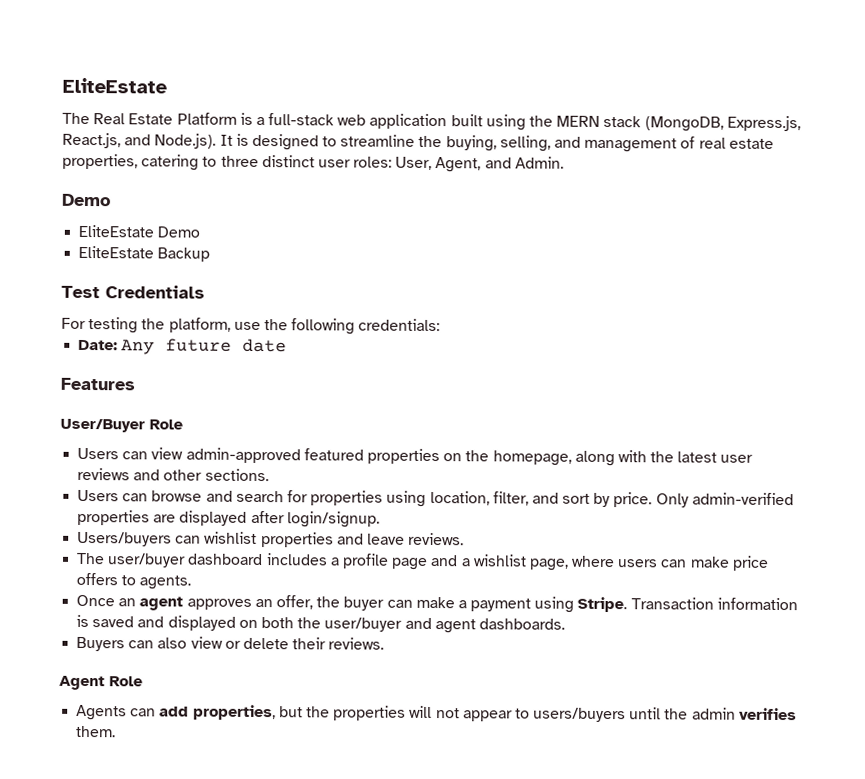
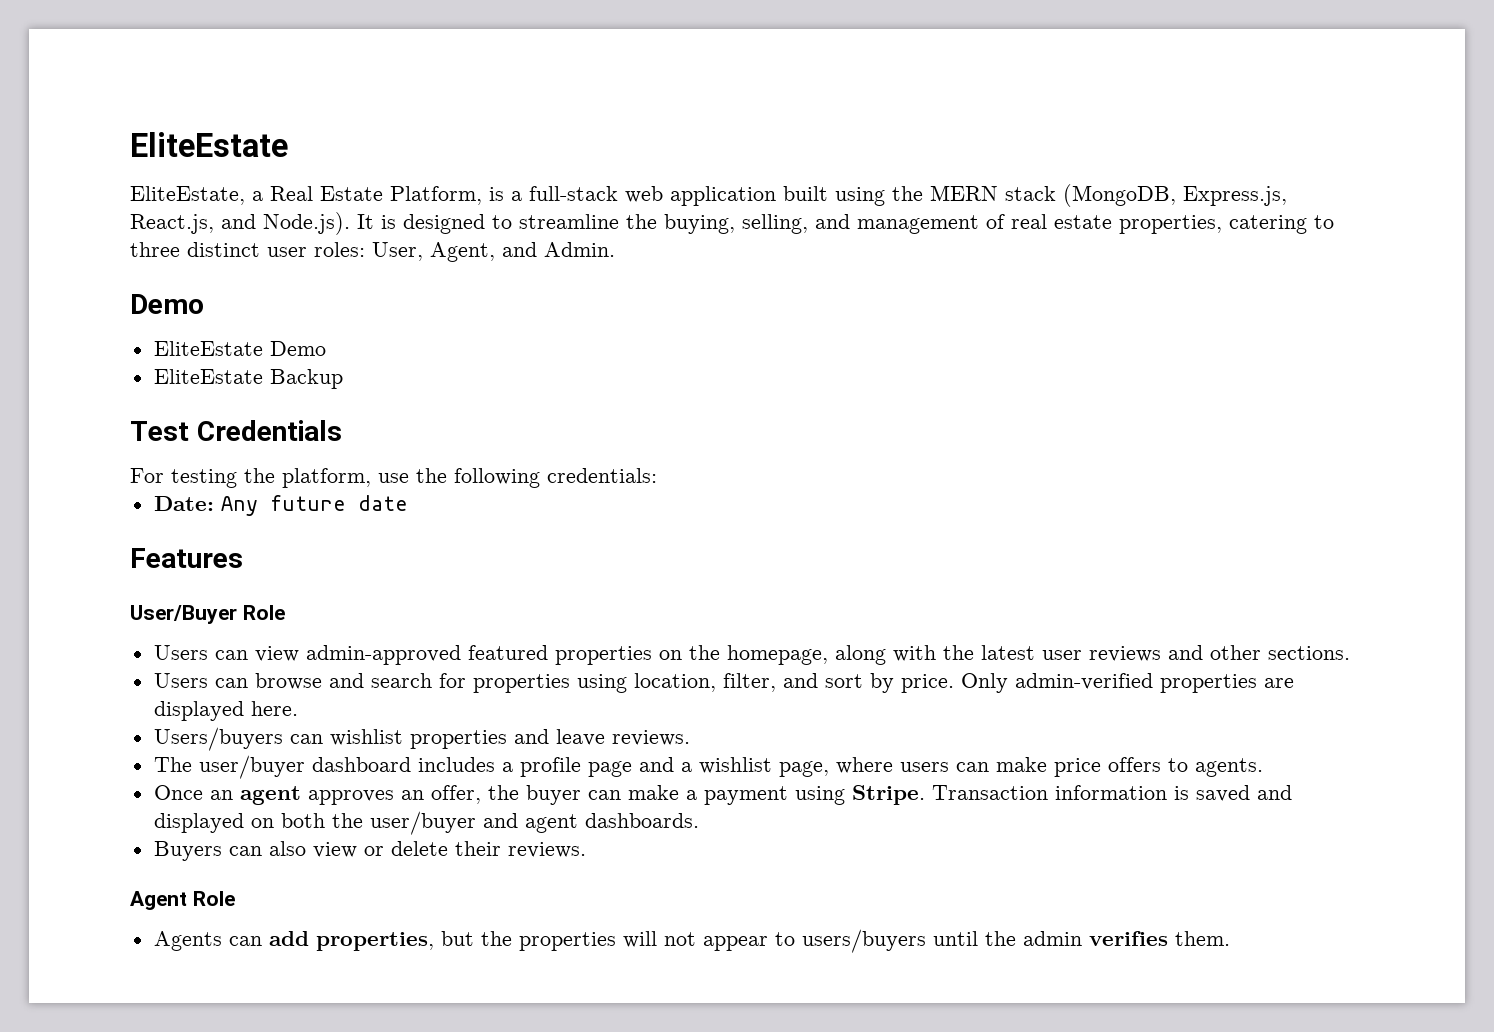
[62,112,90,125] The -> [130,186,263,205] EliteEstate, a
[176,112,237,125] Platform -> [390,186,482,205] Platform,
[250,510,380,528] after login/signup. -> [250,701,298,716] here.

